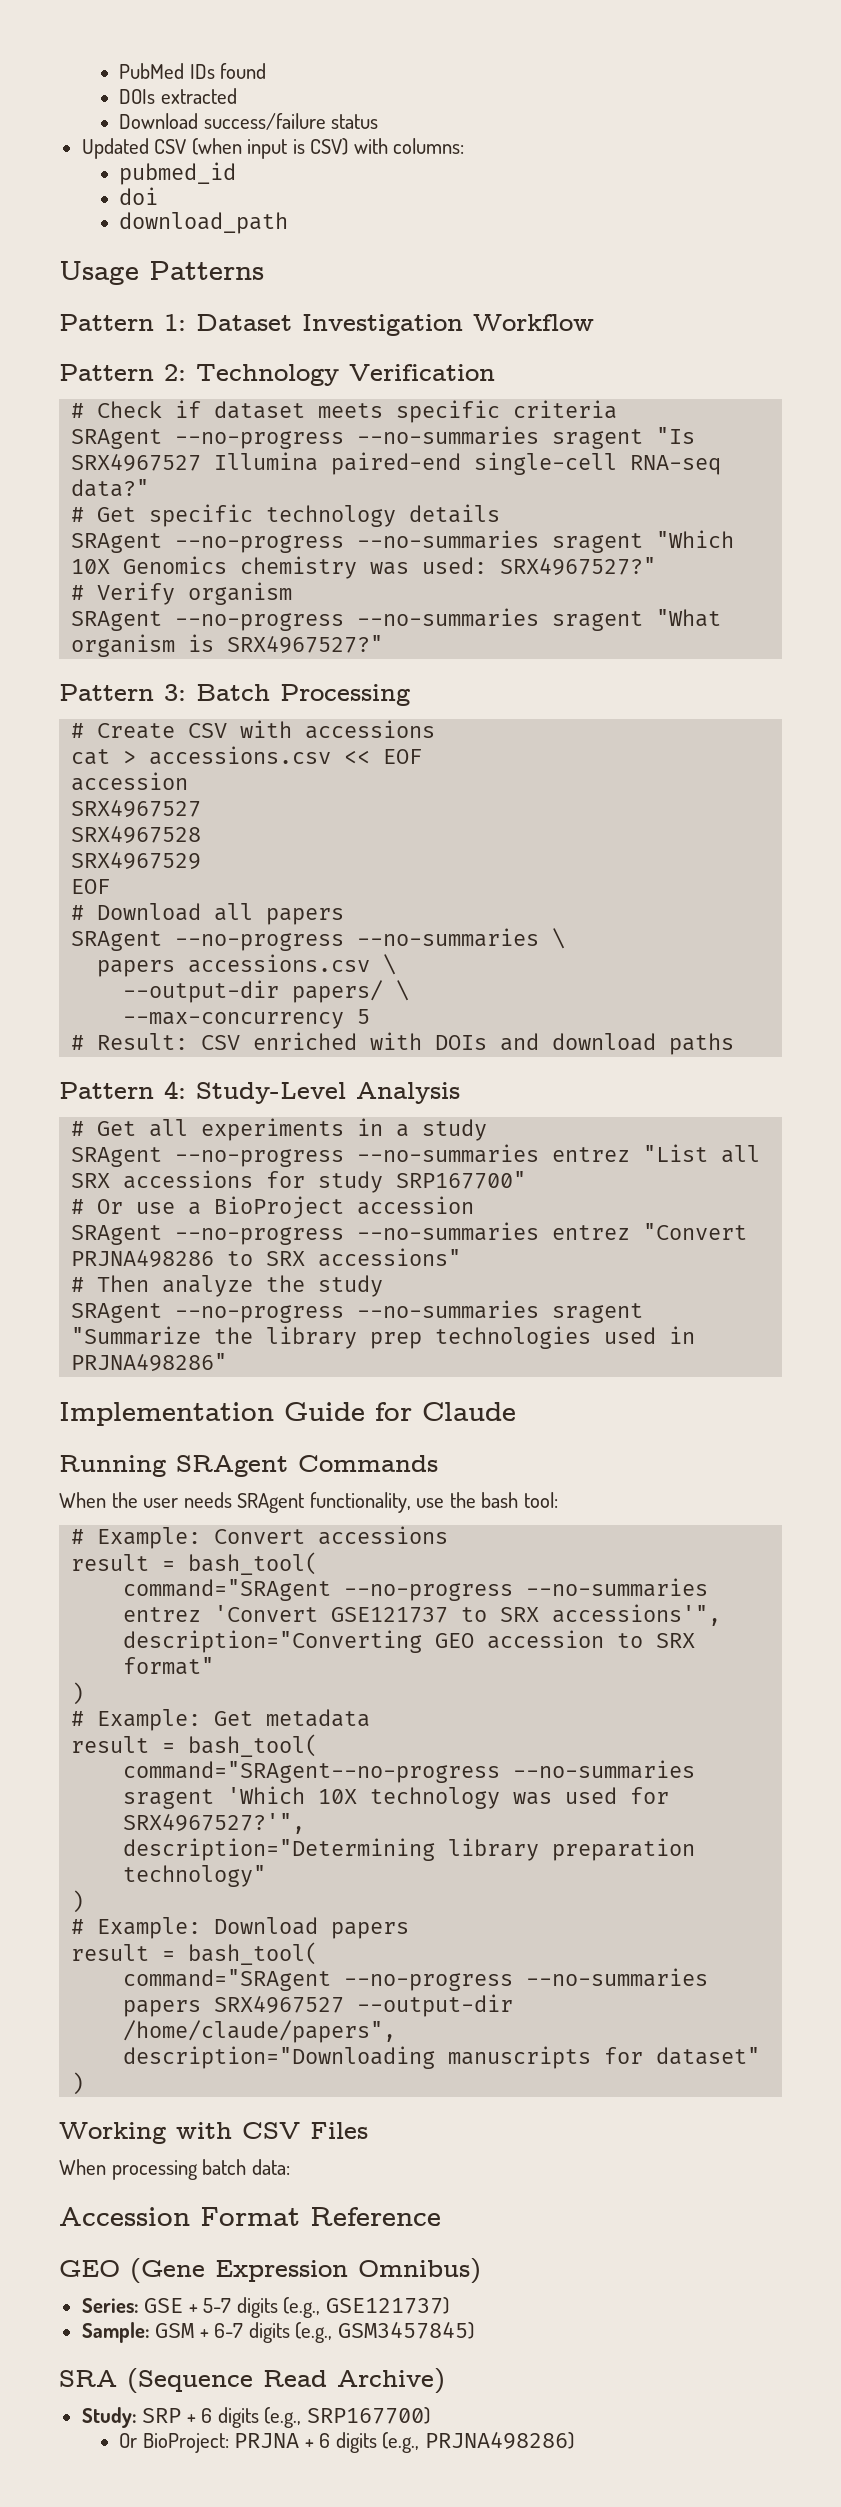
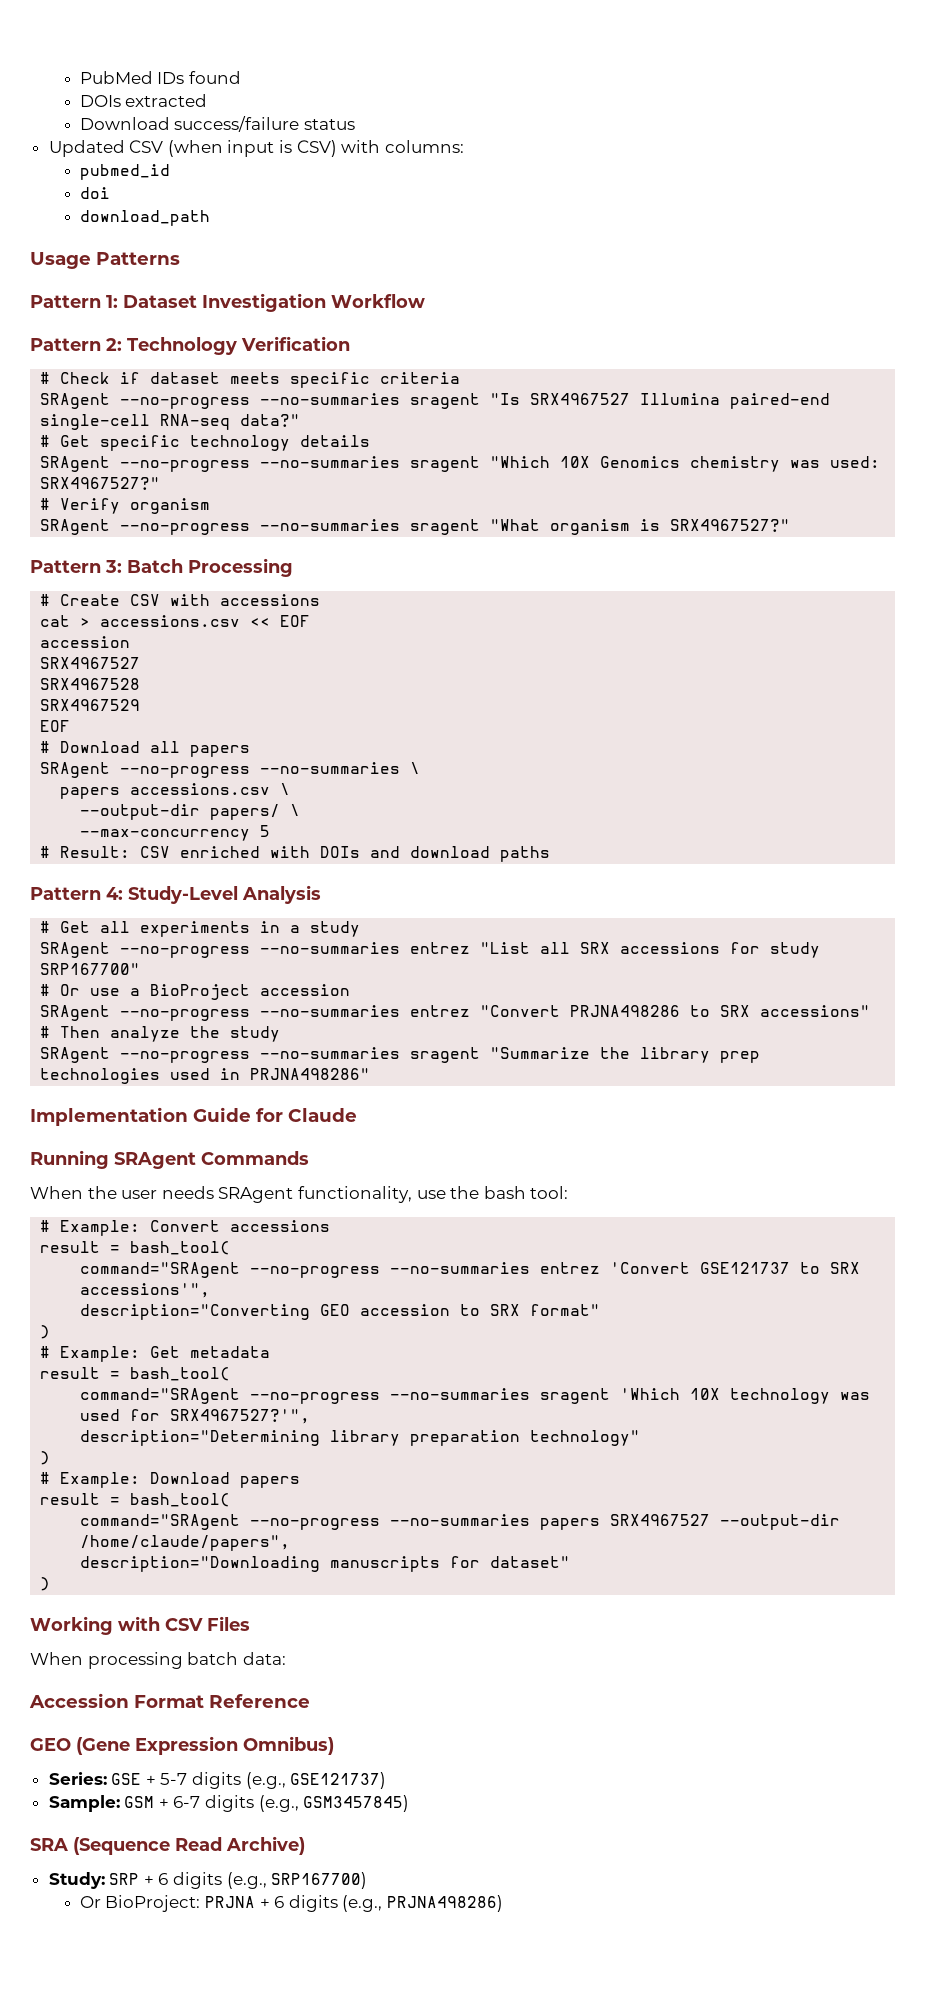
[123,1761,501,1783] command="SRAgent--no-progress -> [80,1388,381,1404] command="SRAgent --no-progress

